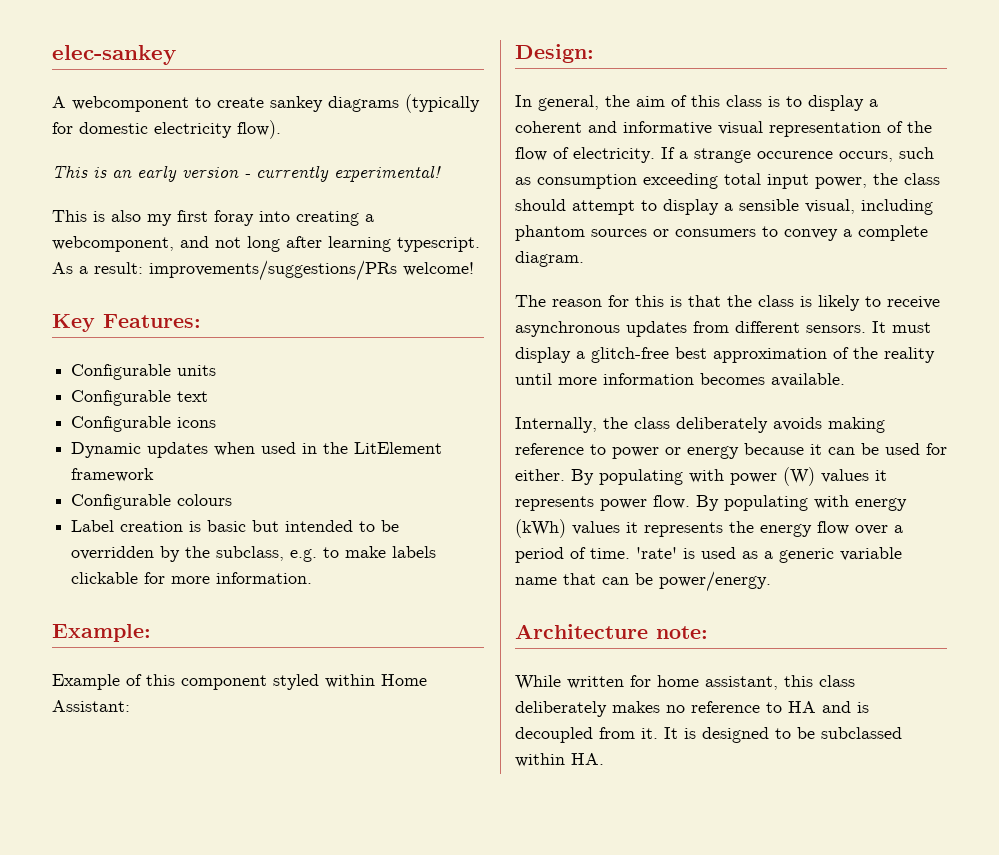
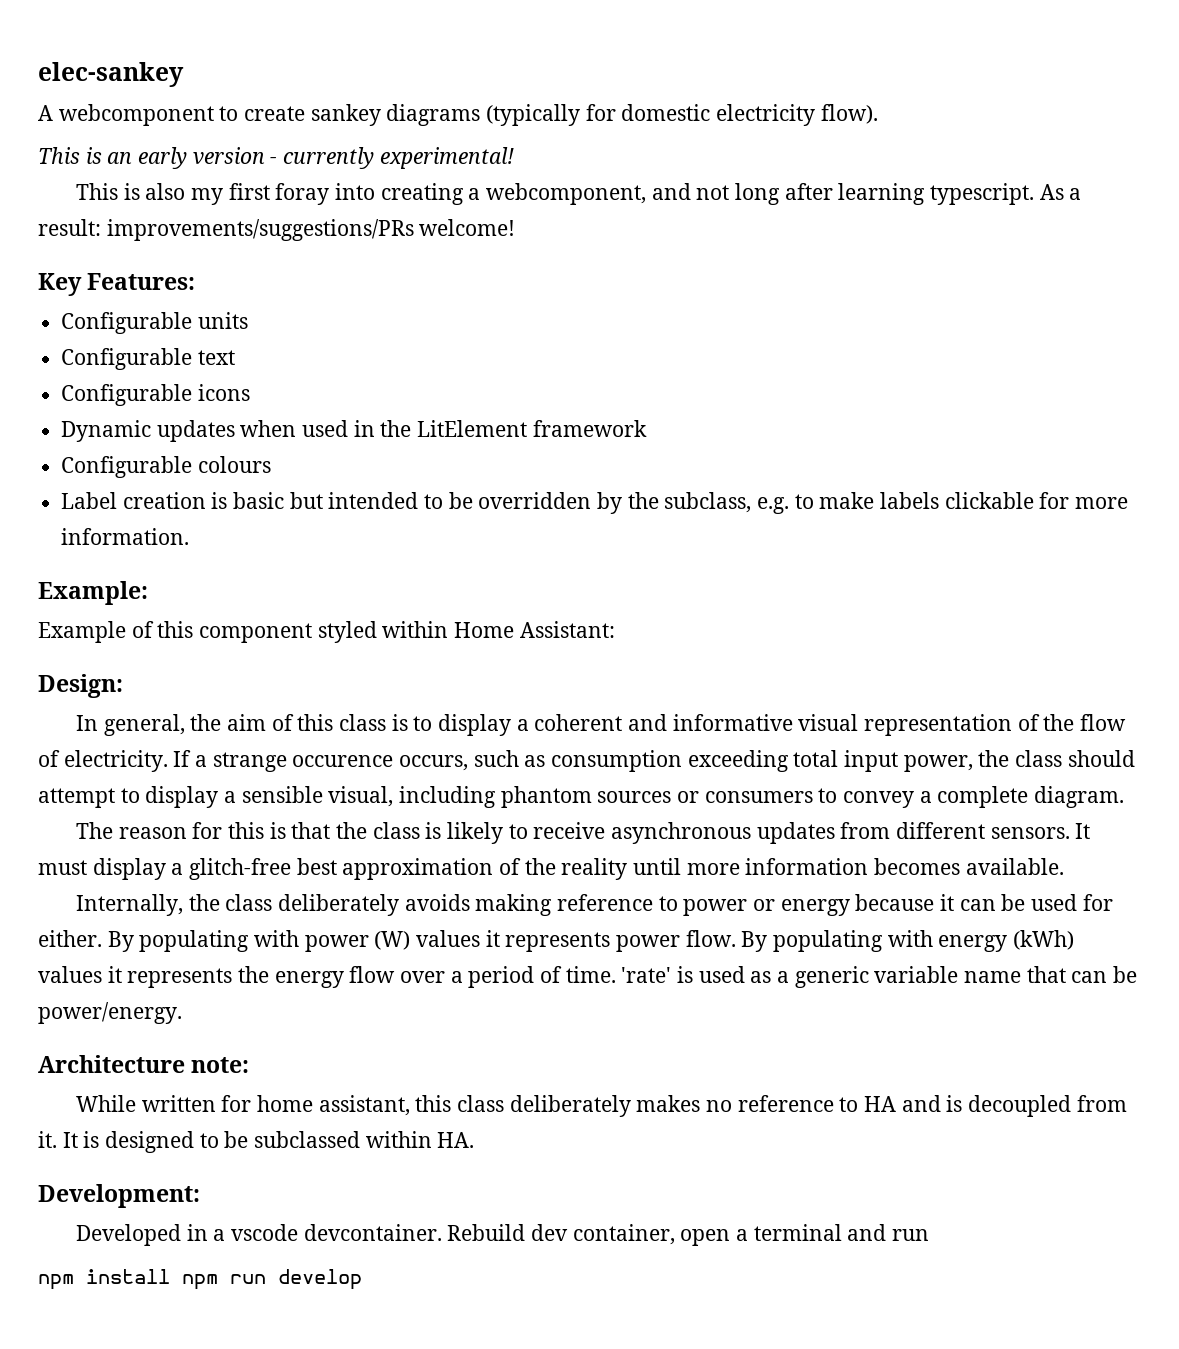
(604, 759) none -> [38,1184,200,1208] [75,1224,930,1246] [38,1269,362,1290] // Development: // Developed in a vscode devcontainer. Rebuild dev container, open a terminal and run // npm install npm run develop

